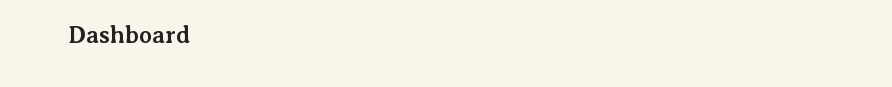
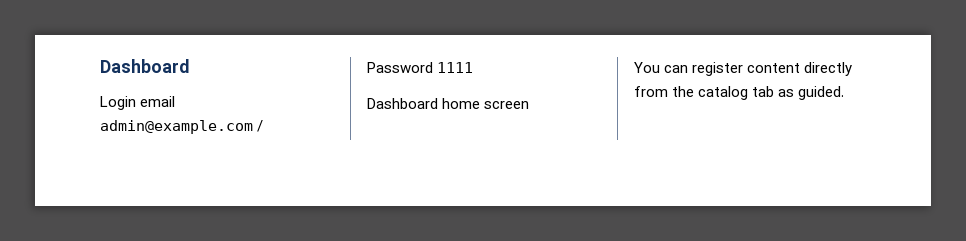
[68,25,190,43] Dashboard -> [100,59,189,73] [100,96,176,110] [100,120,264,134] [367,62,474,73] [367,98,530,109] [634,62,853,76] [634,86,845,100] Dashboard // Login email admin@example.com / Password 1111 // Dashboard home screen // You can register content directly from the catalog tab as guided.

